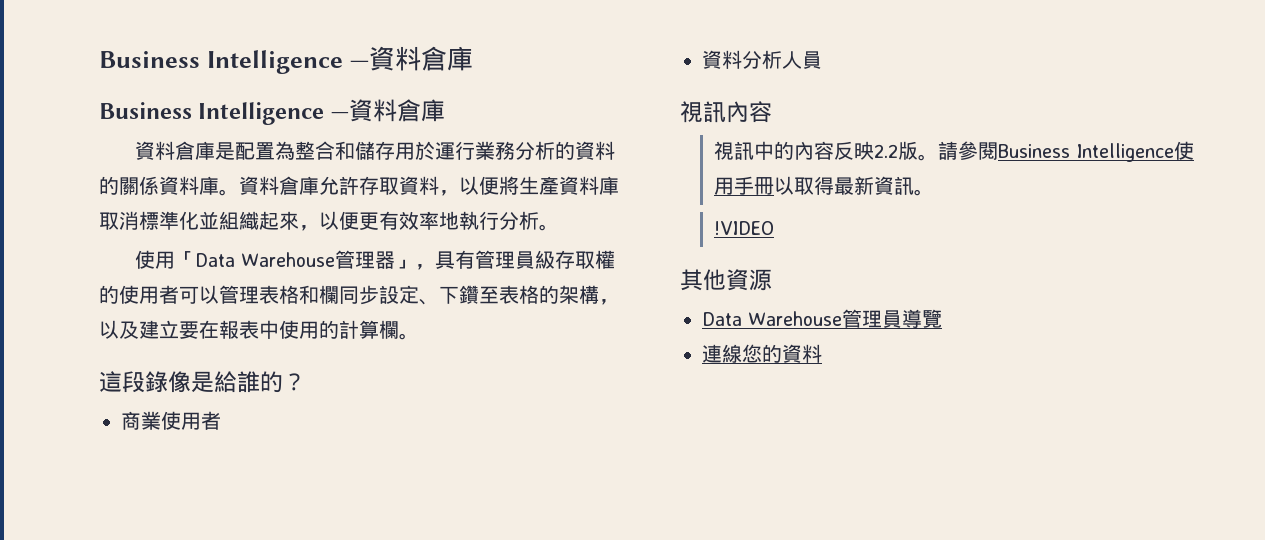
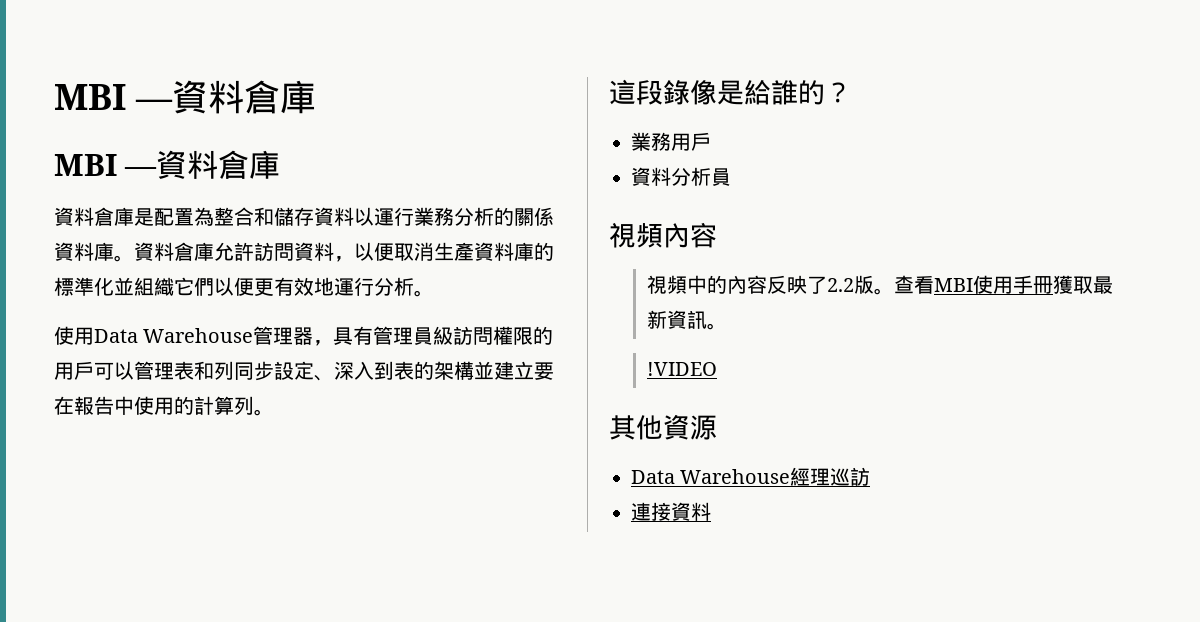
[99,46,473,74] [99,102,325,125] Business Intelligence —資料倉庫 // Business Intelligence -> [54,80,316,114] [54,154,117,176] MBI —資料倉庫 // MBI
[395,141,436,160] 用於 -> [314,207,374,226] 資料以
[575,141,616,160] [99,176,119,195] 資料的 -> (514, 216) none
[359,176,399,195] 存取 -> [254,242,294,261] 訪問
[499,176,519,195] 將 -> [394,242,434,261] 取消
[99,211,139,230] 取消 -> [534,242,554,261] 的
[259,211,319,231] 起來， -> [174,277,214,296] 它們
[419,211,479,230] 率地執 -> [314,277,354,296] 地運
[175,251,196,267] 「 -> (94, 336) none
[395,259,416,269] 」 -> (314, 336) none
[555,250,616,269] [99,285,179,304] 存取權的使用者 -> [453,326,554,345] [54,361,94,380] 訪問權限的用戶
[279,285,339,304] 格和欄 -> [194,361,234,380] 和列
[439,285,619,305] [99,320,139,339] 下鑽至表格的架構，以及 -> [334,361,494,380] 深入到表的架構並
[239,320,259,339] 表 -> [94,396,114,415] 告
[379,320,399,339] 欄 -> [234,396,254,415] 列
[121,411,221,430] 商業使用者 -> [631,132,711,151] 業務用戶
[782,51,802,69] 人 -> (711, 176) none
[703,101,726,123] 訊 -> [636,223,663,248] 頻
[734,141,755,160] 訊 -> [666,275,687,294] 頻
(875, 150) none -> [806,276,827,294] 了
[938,141,1175,162] 請參閱Business Intelligence -> [893,275,973,294] 查看MBI
[774,176,835,195] 以取得 -> [1052,275,1093,294] 獲取
[841,309,942,328] 管理員導覽 -> [790,467,871,486] 經理巡訪
[722,344,782,363] 線您的 -> [651,502,671,521] 接

